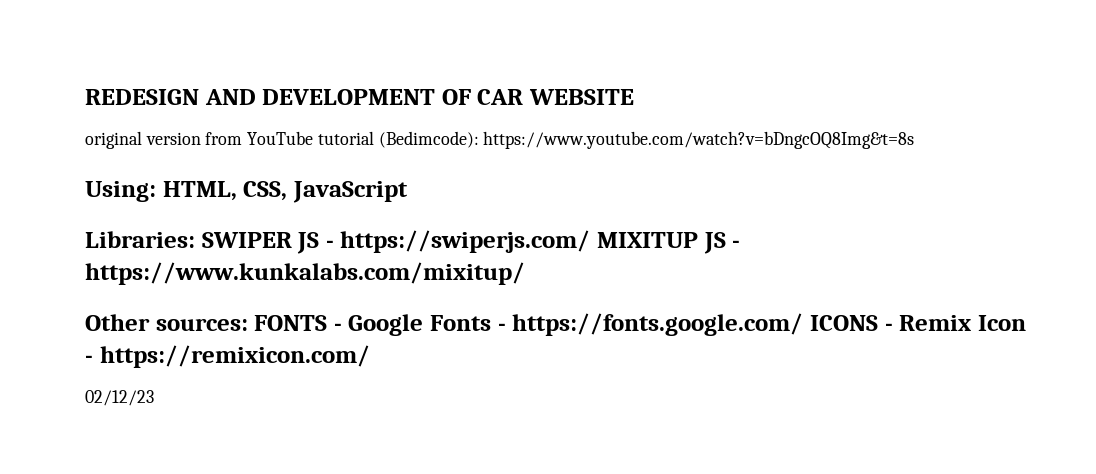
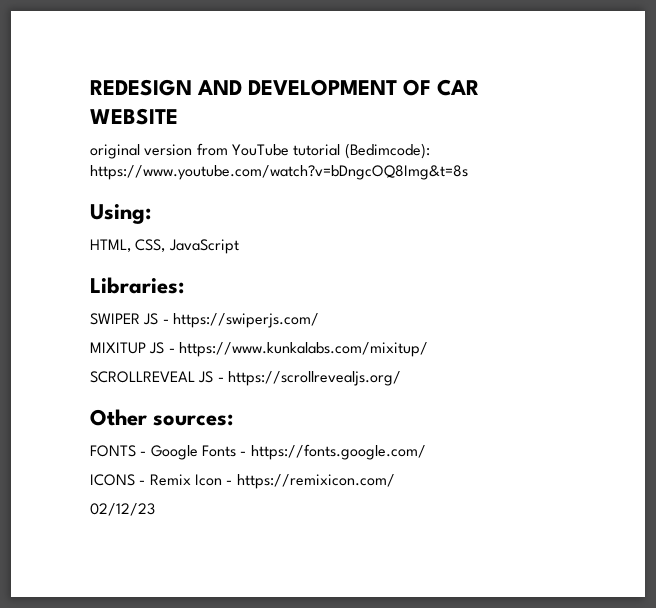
(156, 191) none -> (151, 214) //
(195, 239) none -> (184, 285) //
(591, 241) none -> (319, 320) //
(525, 273) none -> [90,371,401,386] // SCROLLREVEAL JS - https://scrollrevealjs.org/
(248, 324) none -> (234, 420) //
(804, 324) none -> (426, 452) //

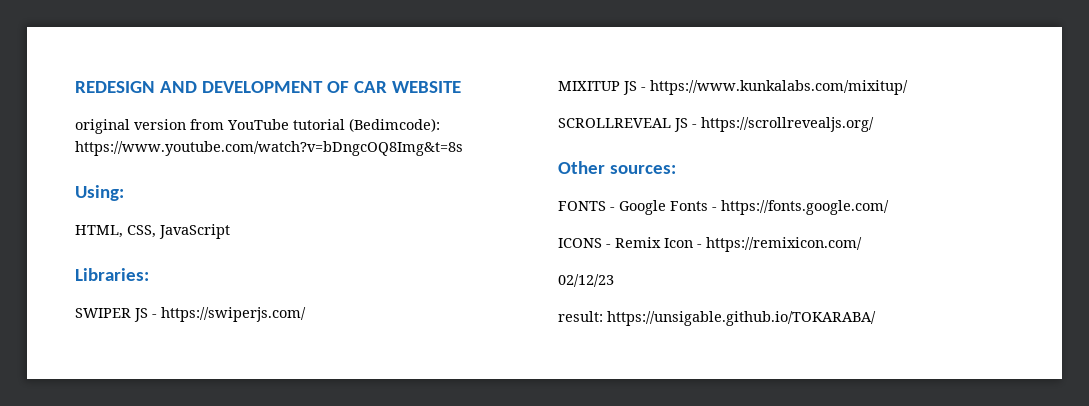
(155, 509) none -> [558,311,876,326] // result: https://unsigable.github.io/TOKARABA/

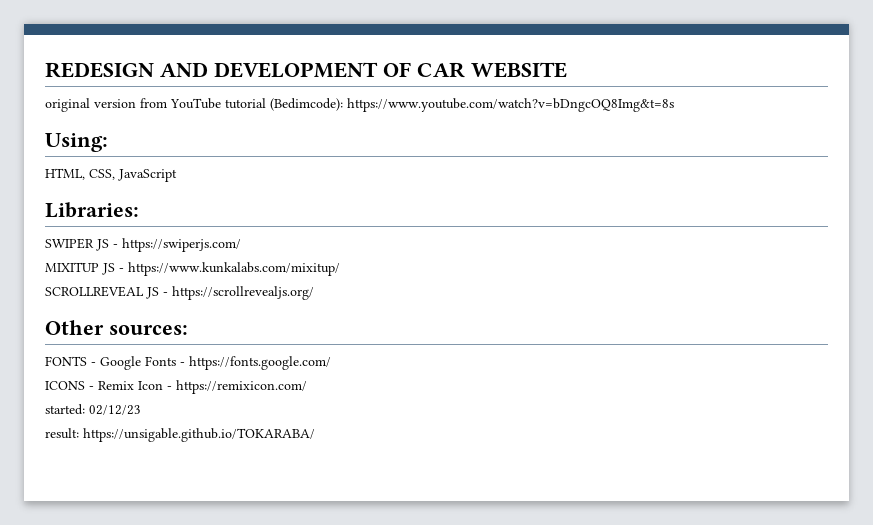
(862, 244) none -> [45,404,85,415] started:

